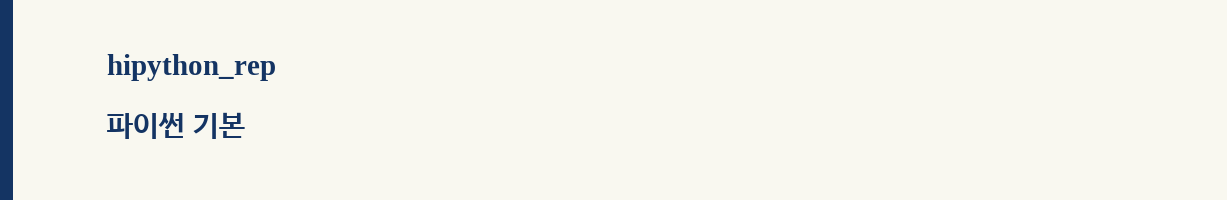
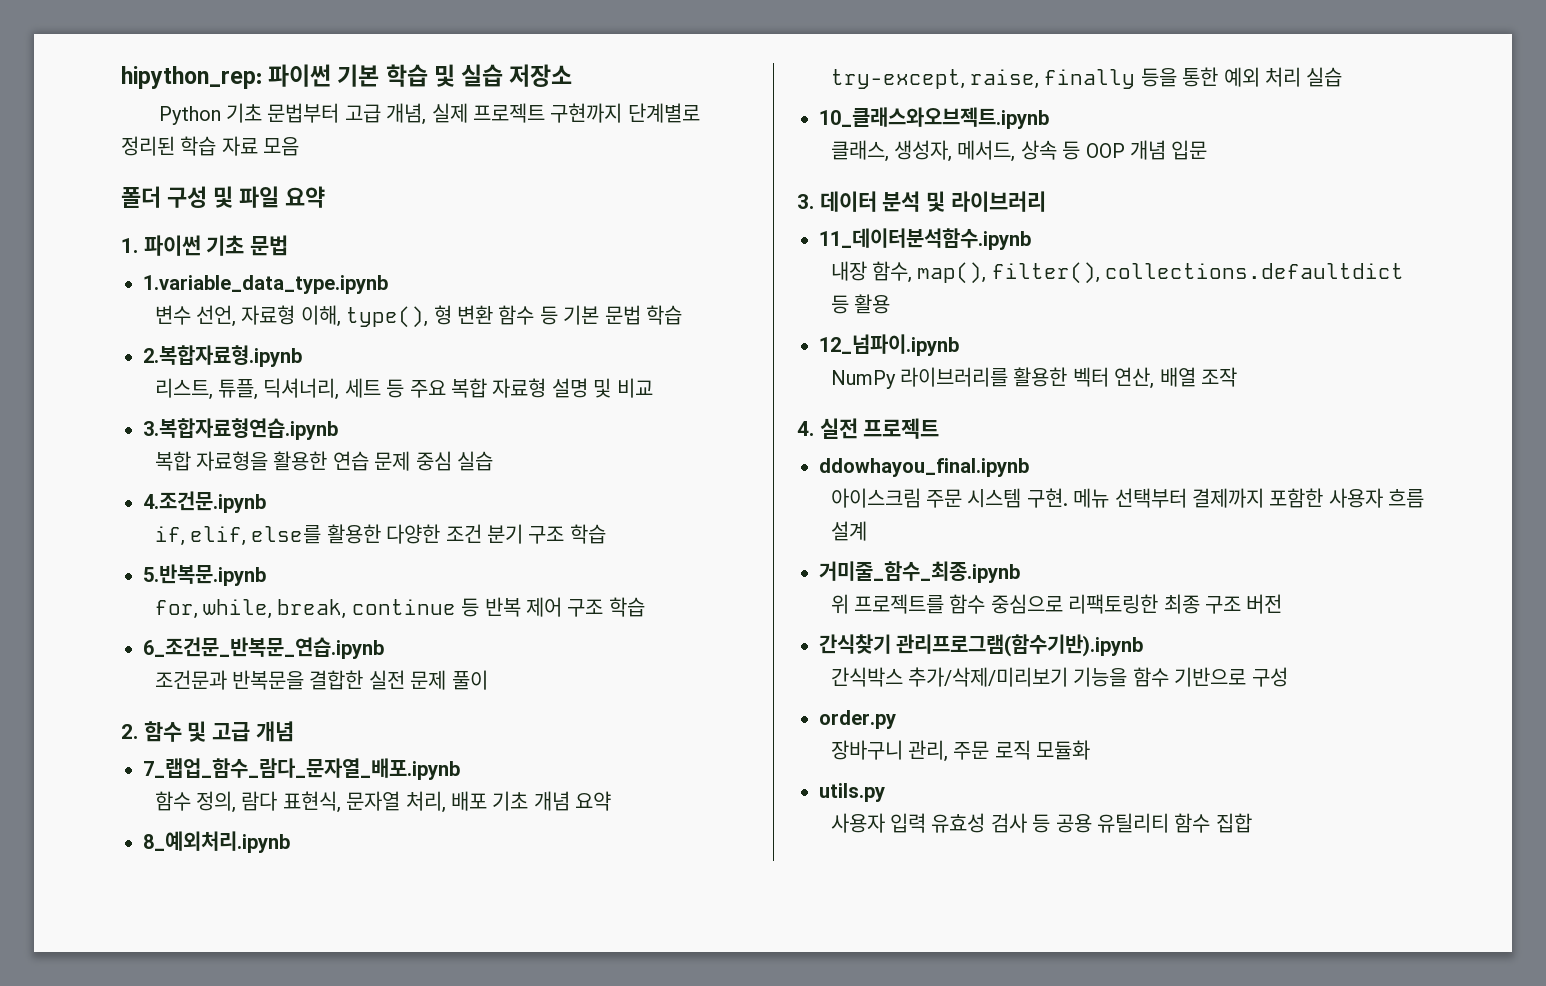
[107,54,276,81] hipython_rep // -> [121,66,262,89] hipython_rep:
(245, 125) none -> [385,64,573,87] [158,103,700,125] [121,136,300,156] [121,186,325,208] [121,235,289,256] [143,275,388,294] [154,305,682,328] [143,345,302,367] [154,378,653,400] [143,418,338,440] [154,451,493,471] [143,491,266,513] [154,524,606,546] [143,564,266,586] [154,597,645,619] [143,637,384,659] [154,670,488,690] [121,721,294,742] [143,758,460,780] [154,791,612,813] [143,831,290,853] [830,67,1343,89] [819,107,1049,129] [830,140,1208,162] [797,191,1046,212] [819,228,1031,250] [830,261,1405,284] [830,294,890,314] [819,334,959,356] [830,367,1237,389] [797,418,940,439] [819,458,1029,477] [830,488,1425,508] [830,521,867,541] [819,561,1020,583] [830,594,1283,614] [819,634,1144,657] [830,667,1288,687] [819,710,896,729] [830,740,1091,762] [819,783,885,802] [830,813,1252,833] 학습 및 실습 저장소 // Python 기초 문법부터 고급 개념, 실제 프로젝트 구현까지 단계별로 정리된 학습 자료 모음 // 폴더 구성 및 파일 요약 // 1. 파이썬 기초 문법 // 1.variable_data_type.ipynb // 변수 선언, 자료형 이해, type(), 형 변환 함수 등 기본 문법 학습 // 2.복합자료형.ipynb // 리스트, 튜플, 딕셔너리, 세트 등 주요 복합 자료형 설명 및 비교 // 3.복합자료형연습.ipynb // 복합 자료형을 활용한 연습 문제 중심 실습 // 4.조건문.ipynb // if, elif, else를 활용한 다양한 조건 분기 구조 학습 // 5.반복문.ipynb // for, while, break, continue 등 반복 제어 구조 학습 // 6_조건문_반복문_연습.ipynb // 조건문과 반복문을 결합한 실전 문제 풀이 // 2. 함수 및 고급 개념 // 7_랩업_함수_람다_문자열_배포.ipynb // 함수 정의, 람다 표현식, 문자열 처리, 배포 기초 개념 요약 // 8_예외처리.ipynb // try-except, raise, finally 등을 통한 예외 처리 실습 // 10_클래스와오브젝트.ipynb // 클래스, 생성자, 메서드, 상속 등 OOP 개념 입문 // 3. 데이터 분석 및 라이브러리 // 11_데이터분석함수.ipynb // 내장 함수, map(), filter(), collections.defaultdict 등 활용 // 12_넘파이.ipynb // NumPy 라이브러리를 활용한 벡터 연산, 배열 조작 // 4. 실전 프로젝트 // ddowhayou_final.ipynb // 아이스크림 주문 시스템 구현. 메뉴 선택부터 결제까지 포함한 사용자 흐름 설계 // 거미줄_함수_최종.ipynb // 위 프로젝트를 함수 중심으로 리팩토링한 최종 구조 버전 // 간식찾기 관리프로그램(함수기반).ipynb // 간식박스 추가/삭제/미리보기 기능을 함수 기반으로 구성 // order.py // 장바구니 관리, 주문 로직 모듈화 // utils.py // 사용자 입력 유효성 검사 등 공용 유틸리티 함수 집합

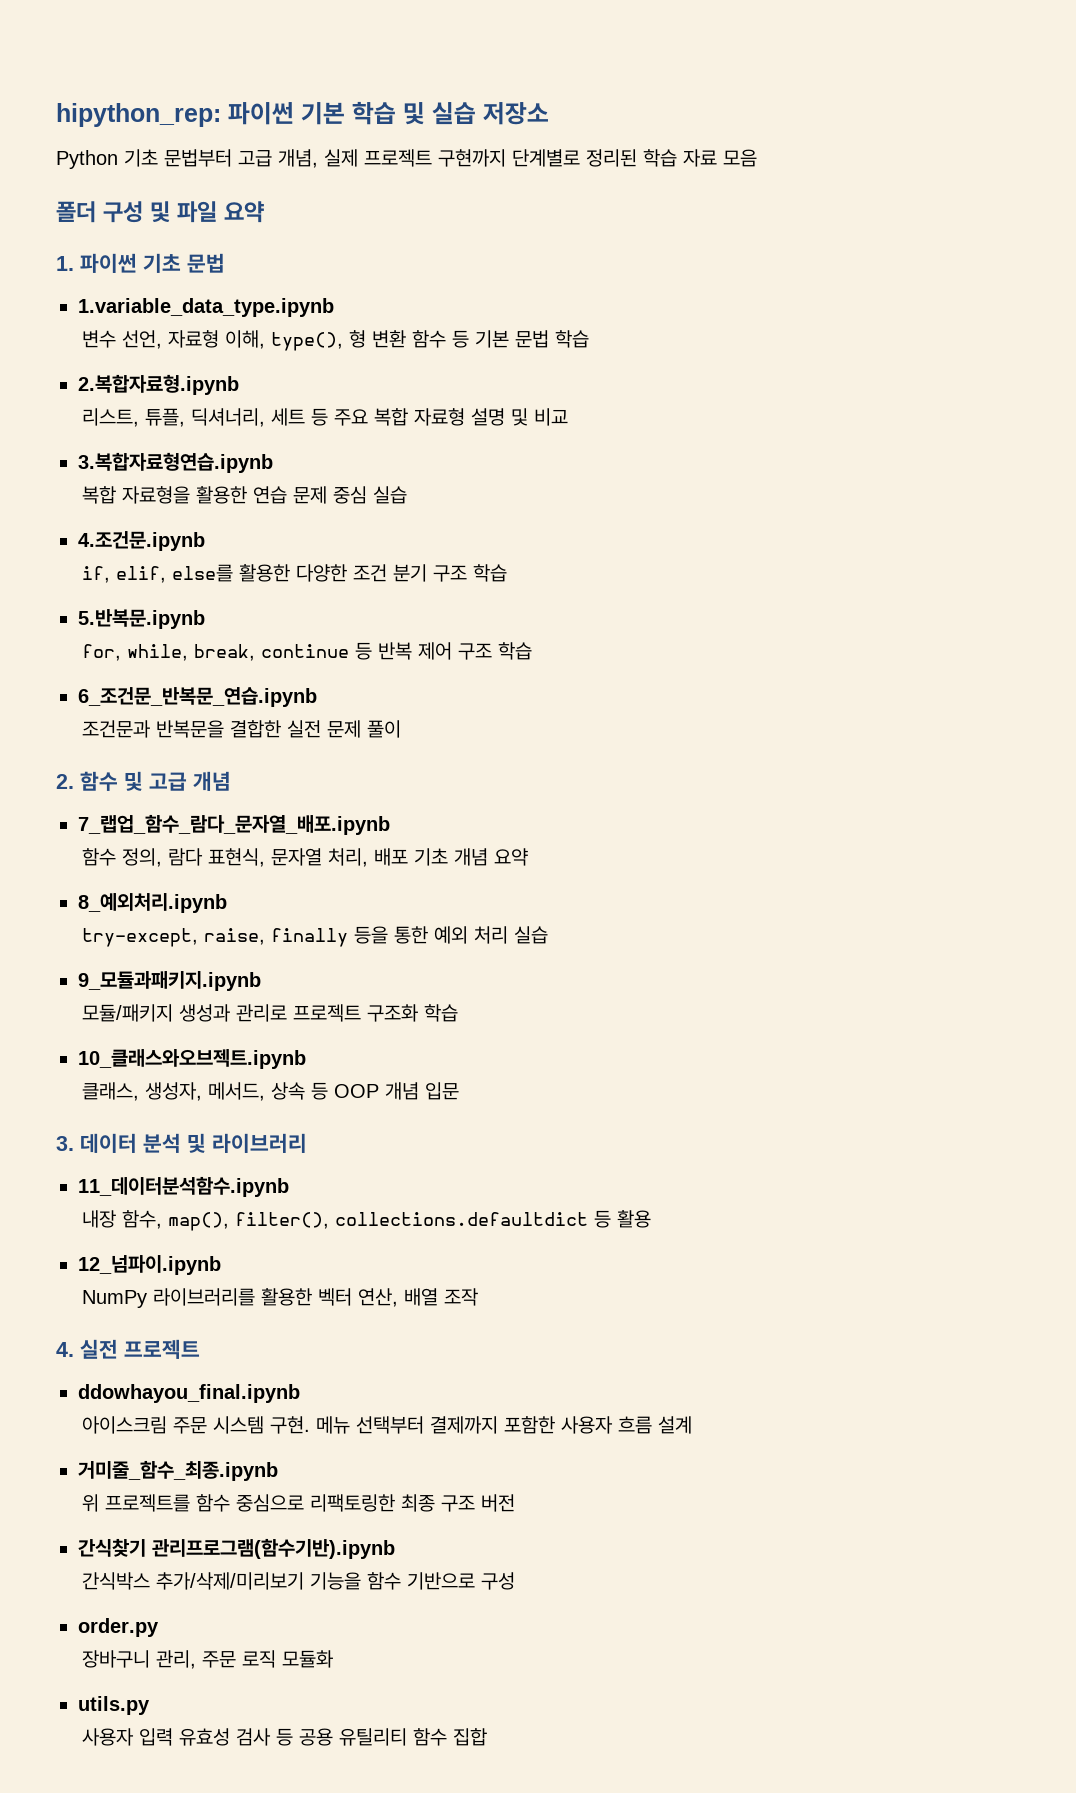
(1343, 77) none -> [78,971,261,991] [82,1004,459,1022] // 9_모듈과패키지.ipynb // 모듈/패키지 생성과 관리로 프로젝트 구조화 학습

